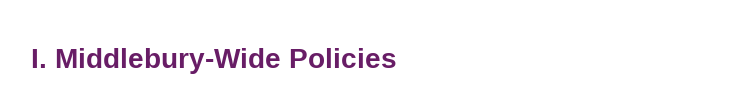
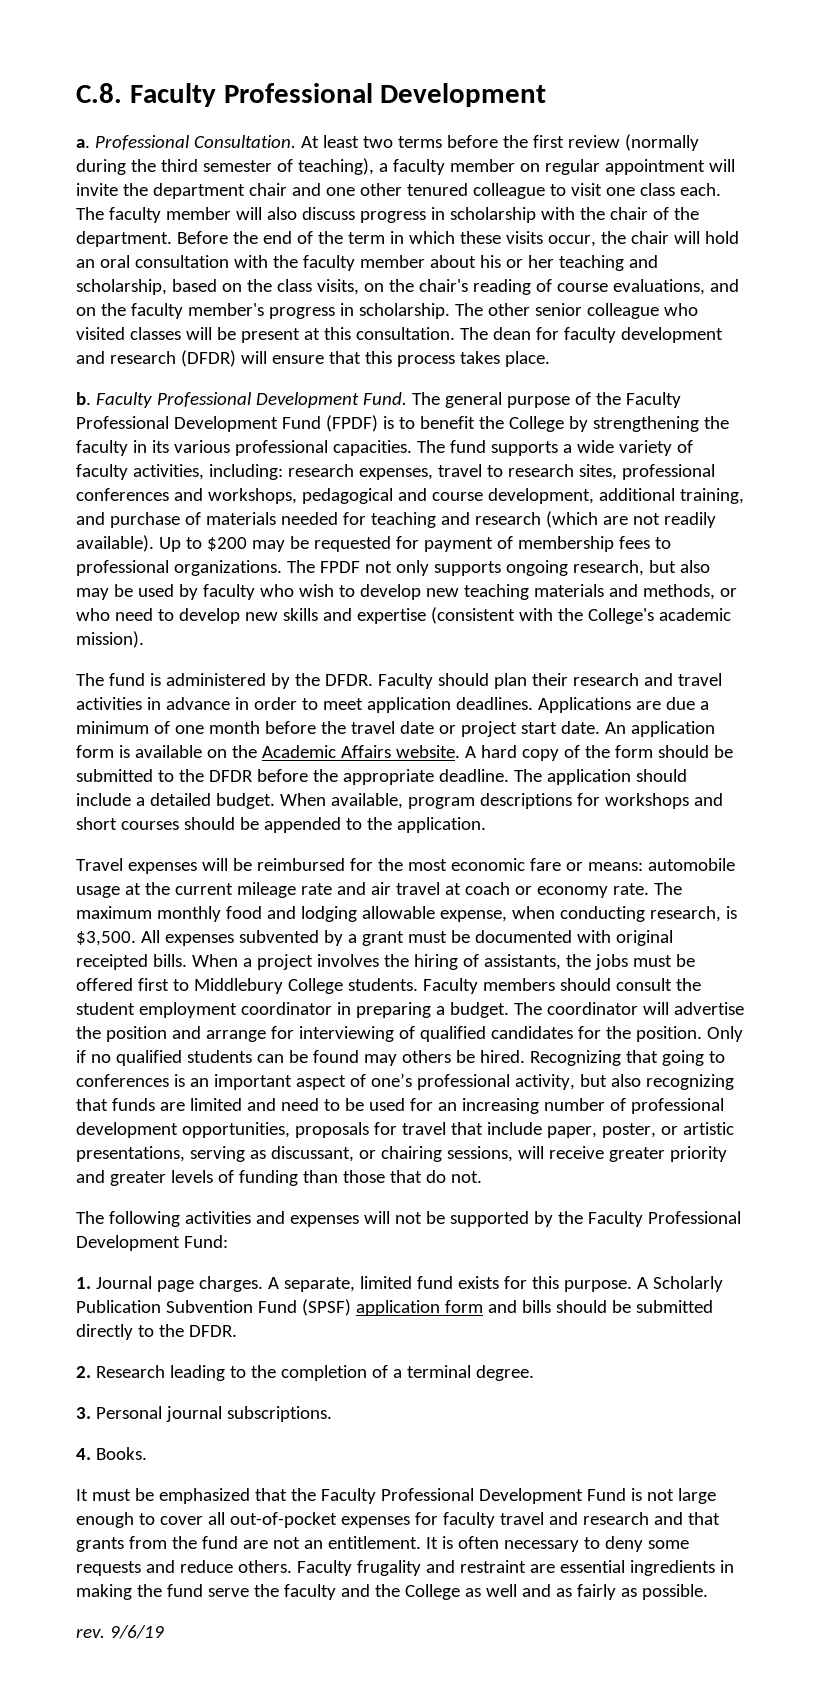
[31,48,397,74] I. Middlebury-Wide Policies -> [76,83,547,107] [76,134,699,151] [76,158,735,175] [76,183,721,199] [76,207,699,223] [76,231,739,247] [76,255,658,271] [76,279,739,295] [76,303,698,319] [76,327,723,343] [76,350,550,367] [76,392,681,408] [76,415,729,432] [76,440,693,456] [76,464,715,480] [76,488,744,504] [76,511,716,528] [76,535,671,552] [76,560,710,576] [76,584,737,600] [76,607,731,624] [76,631,144,648] [76,673,722,689] [76,697,709,713] [76,721,715,737] [76,745,733,761] [76,769,687,785] [76,793,723,809] [76,817,486,833] [76,858,735,874] [76,882,682,898] [76,906,737,922] [76,930,673,946] [76,954,695,970] [76,978,701,994] [76,1002,744,1018] [76,1026,743,1042] [76,1050,725,1066] [76,1073,734,1090] [76,1098,724,1114] [76,1122,734,1138] [76,1146,727,1162] [76,1170,482,1186] [76,1211,741,1227] [76,1235,228,1251] [76,1276,723,1292] [76,1299,713,1316] [76,1324,237,1340] [76,1365,534,1381] [76,1406,332,1422] [76,1447,147,1460] [76,1488,716,1504] [76,1512,720,1528] [76,1536,689,1552] [76,1560,734,1576] [76,1584,708,1600] [76,1625,164,1639] C.8. Faculty Professional Development // a. Professional Consultation. At least two terms before the first review (normally during the third semester of teaching), a faculty member on regular appointment will invite the department chair and one other tenured colleague to visit one class each. The faculty member will also discuss progress in scholarship with the chair of the department. Before the end of the term in which these visits occur, the chair will hold an oral consultation with the faculty member about his or her teaching and scholarship, based on the class visits, on the chair's reading of course evaluations, and on the faculty member's progress in scholarship. The other senior colleague who visited classes will be present at this consultation. The dean for faculty development and research (DFDR) will ensure that this process takes place. // b. Faculty Professional Development Fund. The general purpose of the Faculty Professional Development Fund (FPDF) is to benefit the College by strengthening the faculty in its various professional capacities. The fund supports a wide variety of faculty activities, including: research expenses, travel to research sites, professional conferences and workshops, pedagogical and course development, additional training, and purchase of materials needed for teaching and research (which are not readily available). Up to $200 may be requested for payment of membership fees to professional organizations. The FPDF not only supports ongoing research, but also may be used by faculty who wish to develop new teaching materials and methods, or who need to develop new skills and expertise (consistent with the College's academic mission). // The fund is administered by the DFDR. Faculty should plan their research and travel activities in advance in order to meet application deadlines. Applications are due a minimum of one month before the travel date or project start date. An application form is available on the Academic Affairs website. A hard copy of the form should be submitted to the DFDR before the appropriate deadline. The application should include a detailed budget. When available, program descriptions for workshops and short courses should be appended to the application. // Travel expenses will be reimbursed for the most economic fare or means: automobile usage at the current mileage rate and air travel at coach or economy rate. The maximum monthly food and lodging allowable expense, when conducting research, is $3,500. All expenses subvented by a grant must be documented with original receipted bills. When a project involves the hiring of assistants, the jobs must be offered first to Middlebury College students. Faculty members should consult the student employment coordinator in preparing a budget. The coordinator will advertise the position and arrange for interviewing of qualified candidates for the position. Only if no qualified students can be found may others be hired. Recognizing that going to conferences is an important aspect of one’s professional activity, but also recognizing that funds are limited and need to be used for an increasing number of professional development opportunities, proposals for travel that include paper, poster, or artistic presentations, serving as discussant, or chairing sessions, will receive greater priority and greater levels of funding than those that do not. // The following activities and expenses will not be supported by the Faculty Professional Development Fund: // 1. Journal page charges. A separate, limited fund exists for this purpose. A Scholarly Publication Subvention Fund (SPSF) application form and bills should be submitted directly to the DFDR. // 2. Research leading to the completion of a terminal degree. // 3. Personal journal subscriptions. // 4. Books. // It must be emphasized that the Faculty Professional Development Fund is not large enough to cover all out-of-pocket expenses for faculty travel and research and that grants from the fund are not an entitlement. It is often necessary to deny some requests and reduce others. Faculty frugality and restraint are essential ingredients in making the fund serve the faculty and the College as well and as fairly as possible. // rev. 9/6/19

